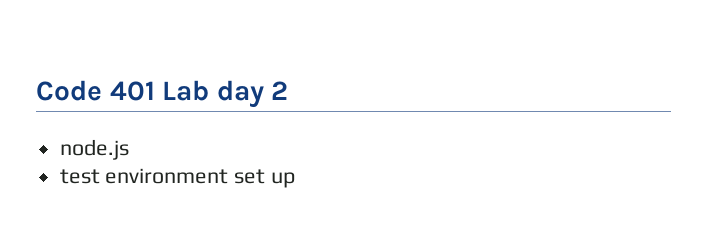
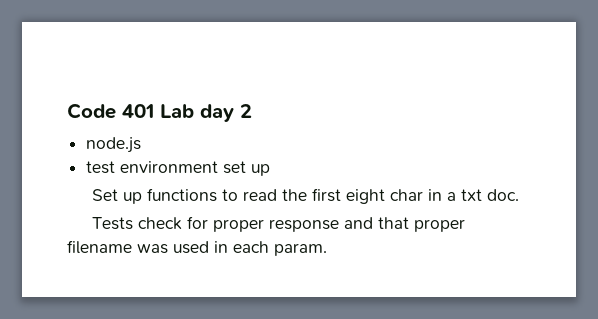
(296, 180) none -> [91,188,519,204] [91,216,465,232] [67,240,327,256] // Set up functions to read the first eight char in a txt doc. // Tests check for proper response and that proper filename was used in each param.

